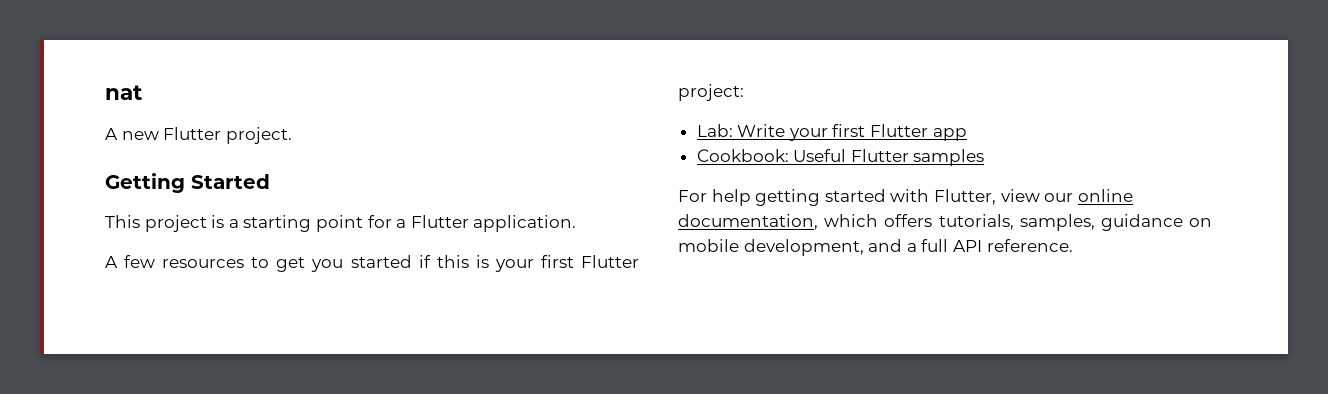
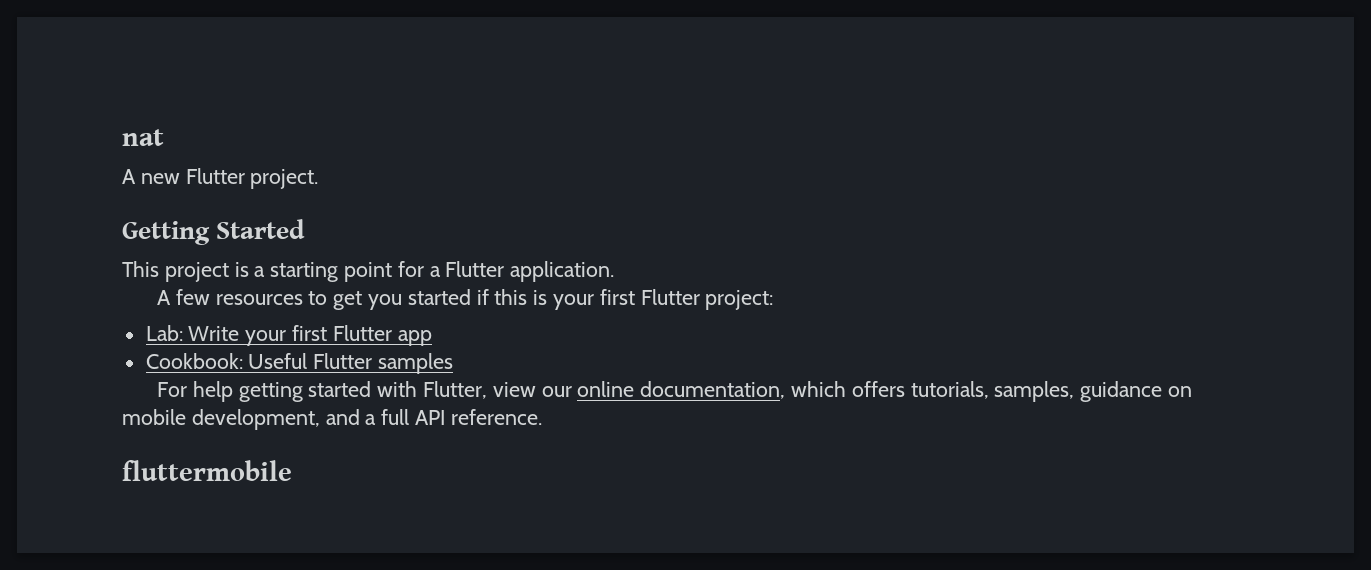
(1073, 245) none -> [122,460,292,481] // fluttermobile

